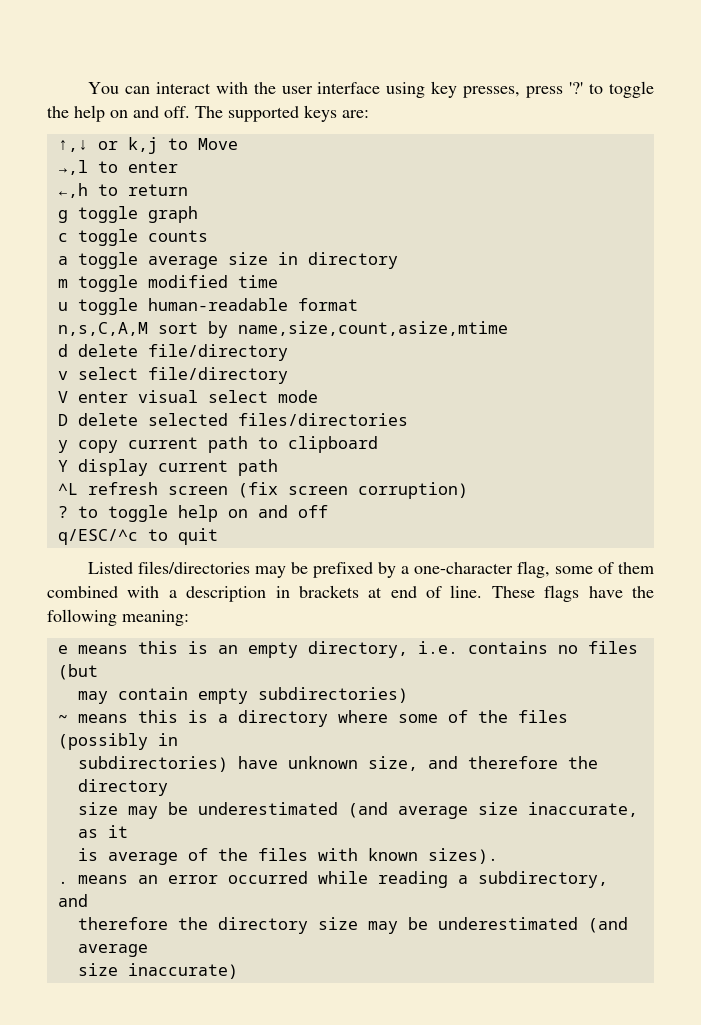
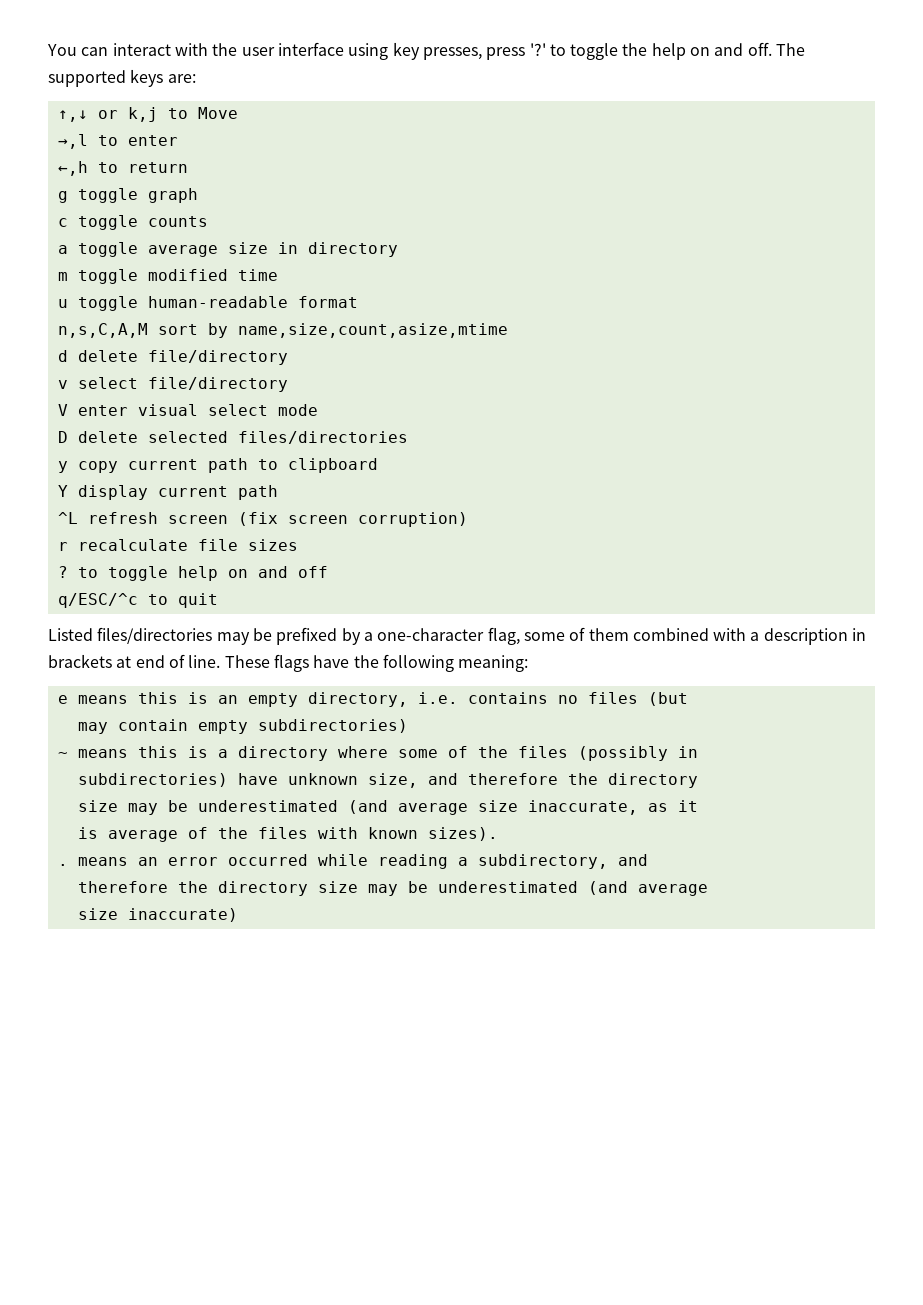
(468, 490) none -> [57,539,298,551] // r recalculate file sizes

